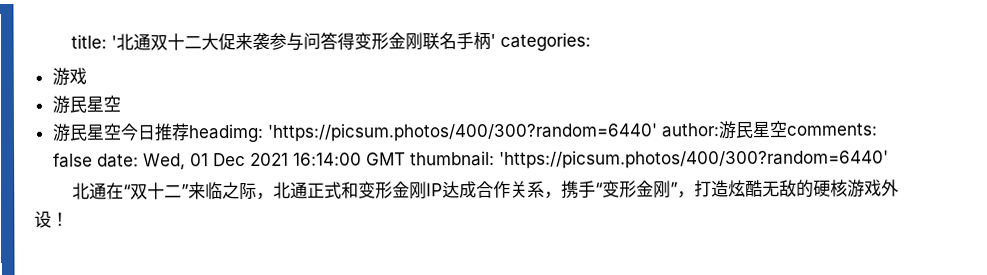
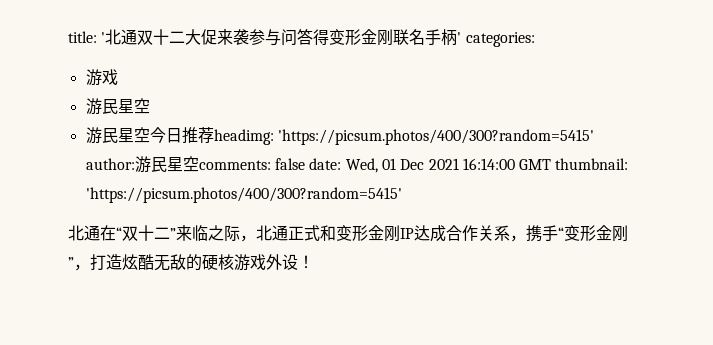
[266,122,658,142] 'https://picsum.photos/400/300?random=6440' -> [277,129,594,145] 'https://picsum.photos/400/300?random=5415'
[498,149,889,169] 'https://picsum.photos/400/300?random=6440' -> [85,187,402,203] 'https://picsum.photos/400/300?random=5415'

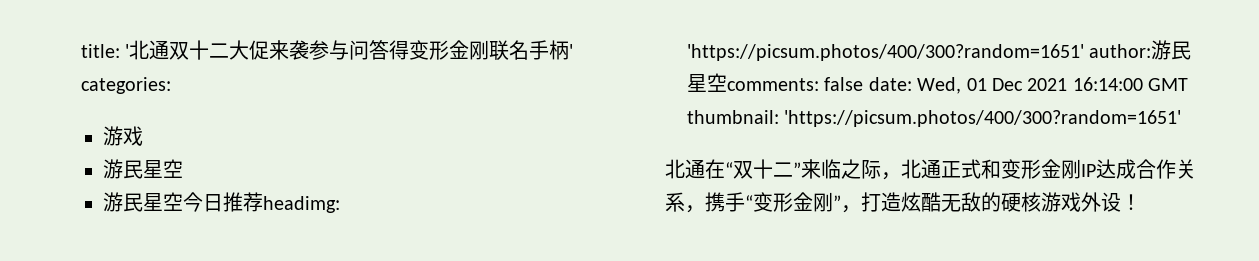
[277,129,594,145] 'https://picsum.photos/400/300?random=5415' -> [687,44,1084,61] 'https://picsum.photos/400/300?random=1651'
[85,187,402,203] 'https://picsum.photos/400/300?random=5415' -> [784,110,1182,127] 'https://picsum.photos/400/300?random=1651'

